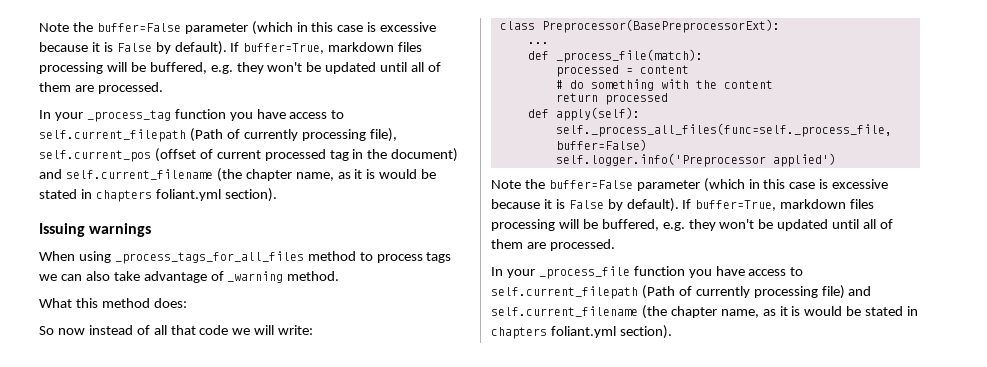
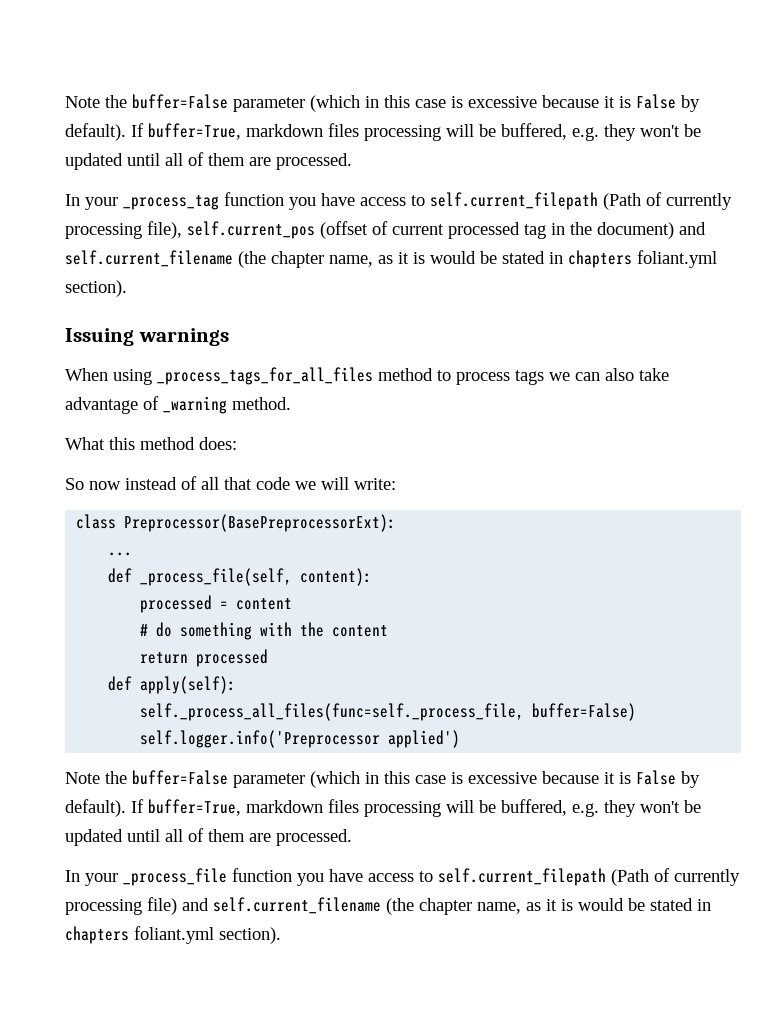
[555,49,703,63] _process_file(match): -> [140,568,373,586] _process_file(self, content):

